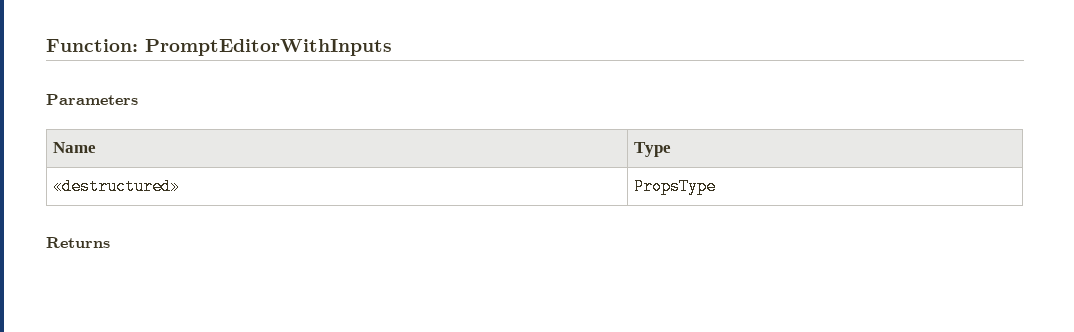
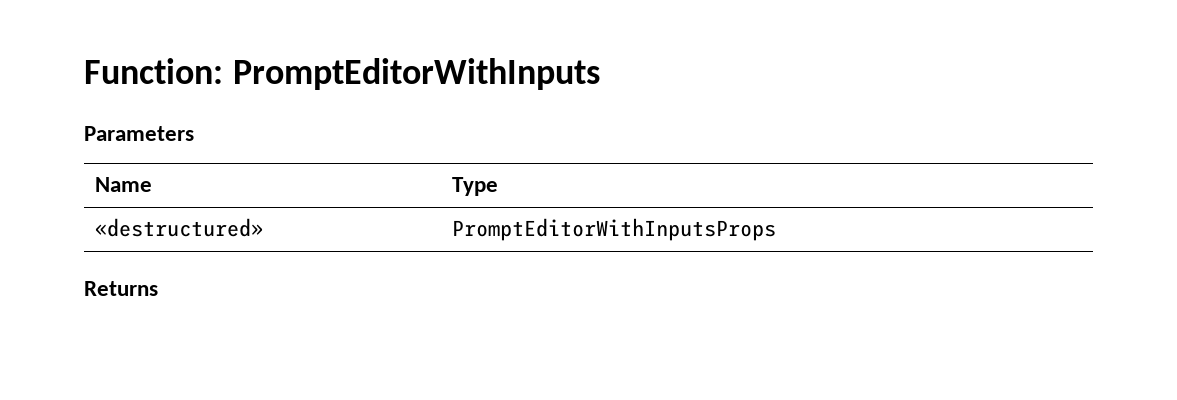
[634,178,717,195] PropsType -> [451,218,776,241] PromptEditorWithInputsProps

